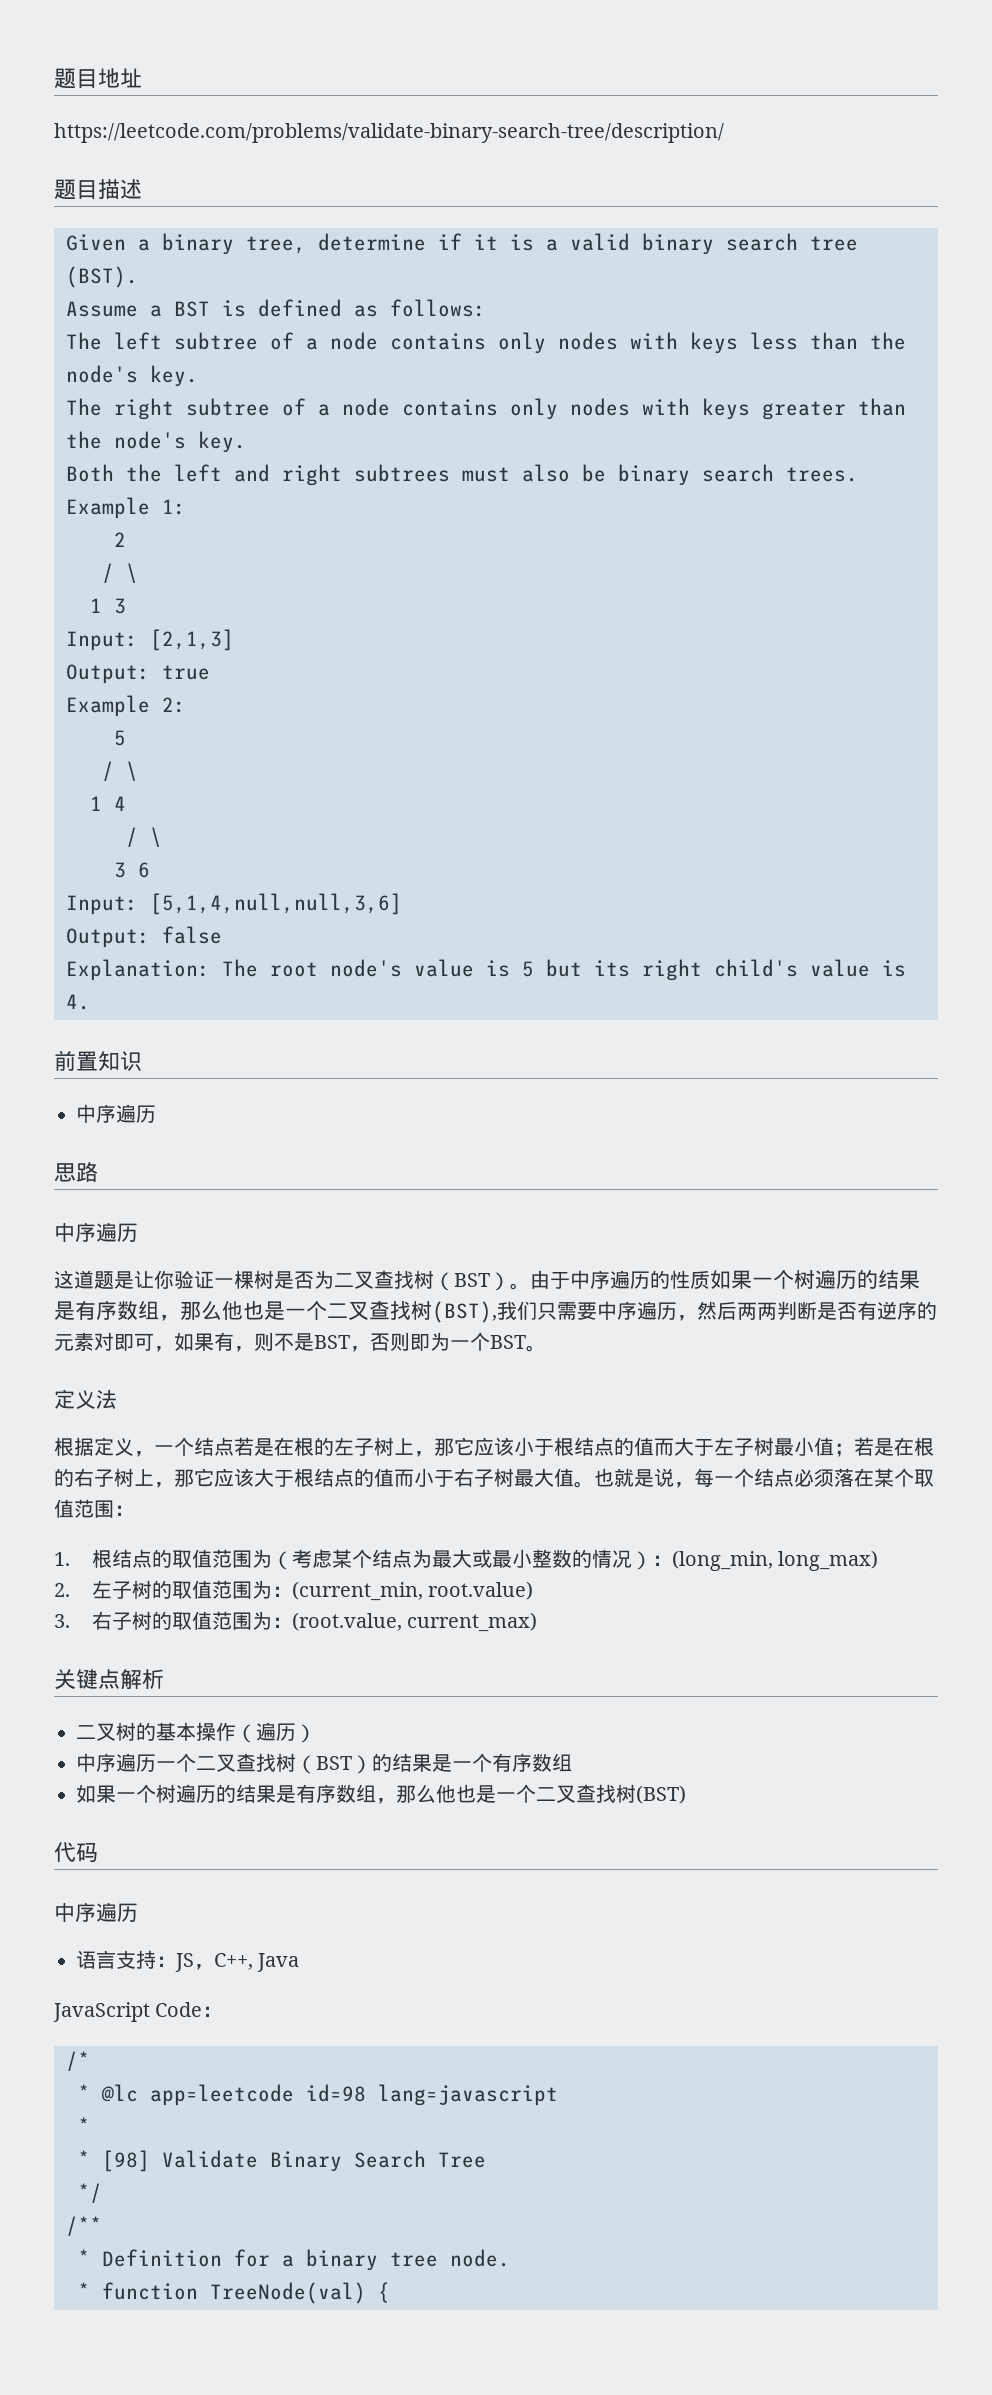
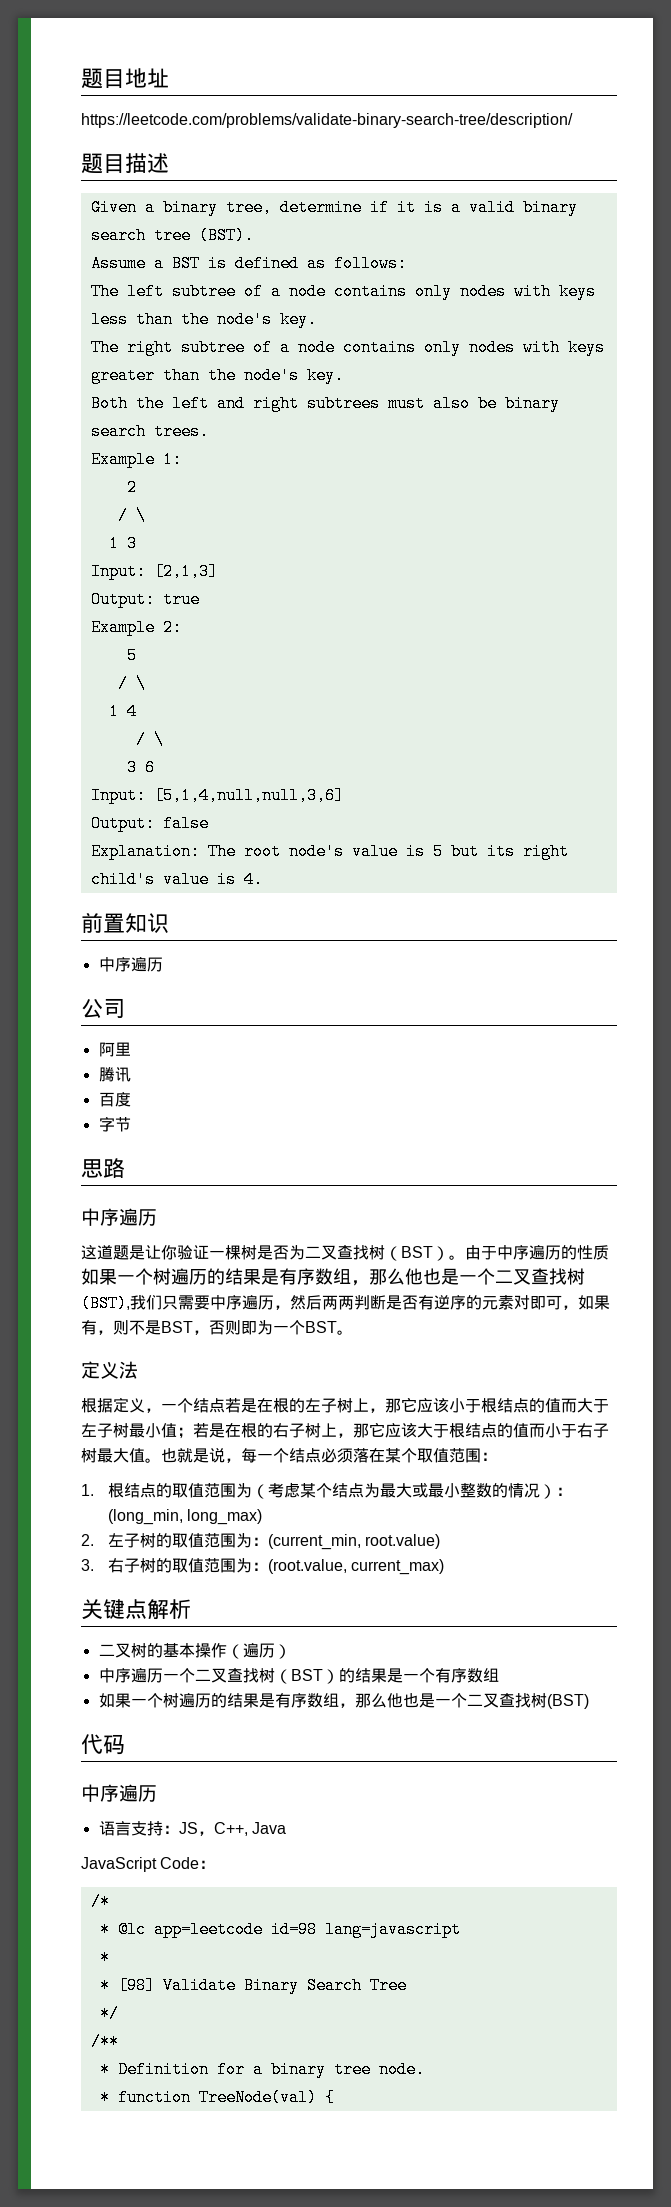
(156, 1114) none -> [81,998,125,1018] [98,1042,131,1057] [98,1067,131,1082] [98,1092,131,1107] [98,1116,131,1132] // 公司 // 阿里 // 腾讯 // 百度 // 字节

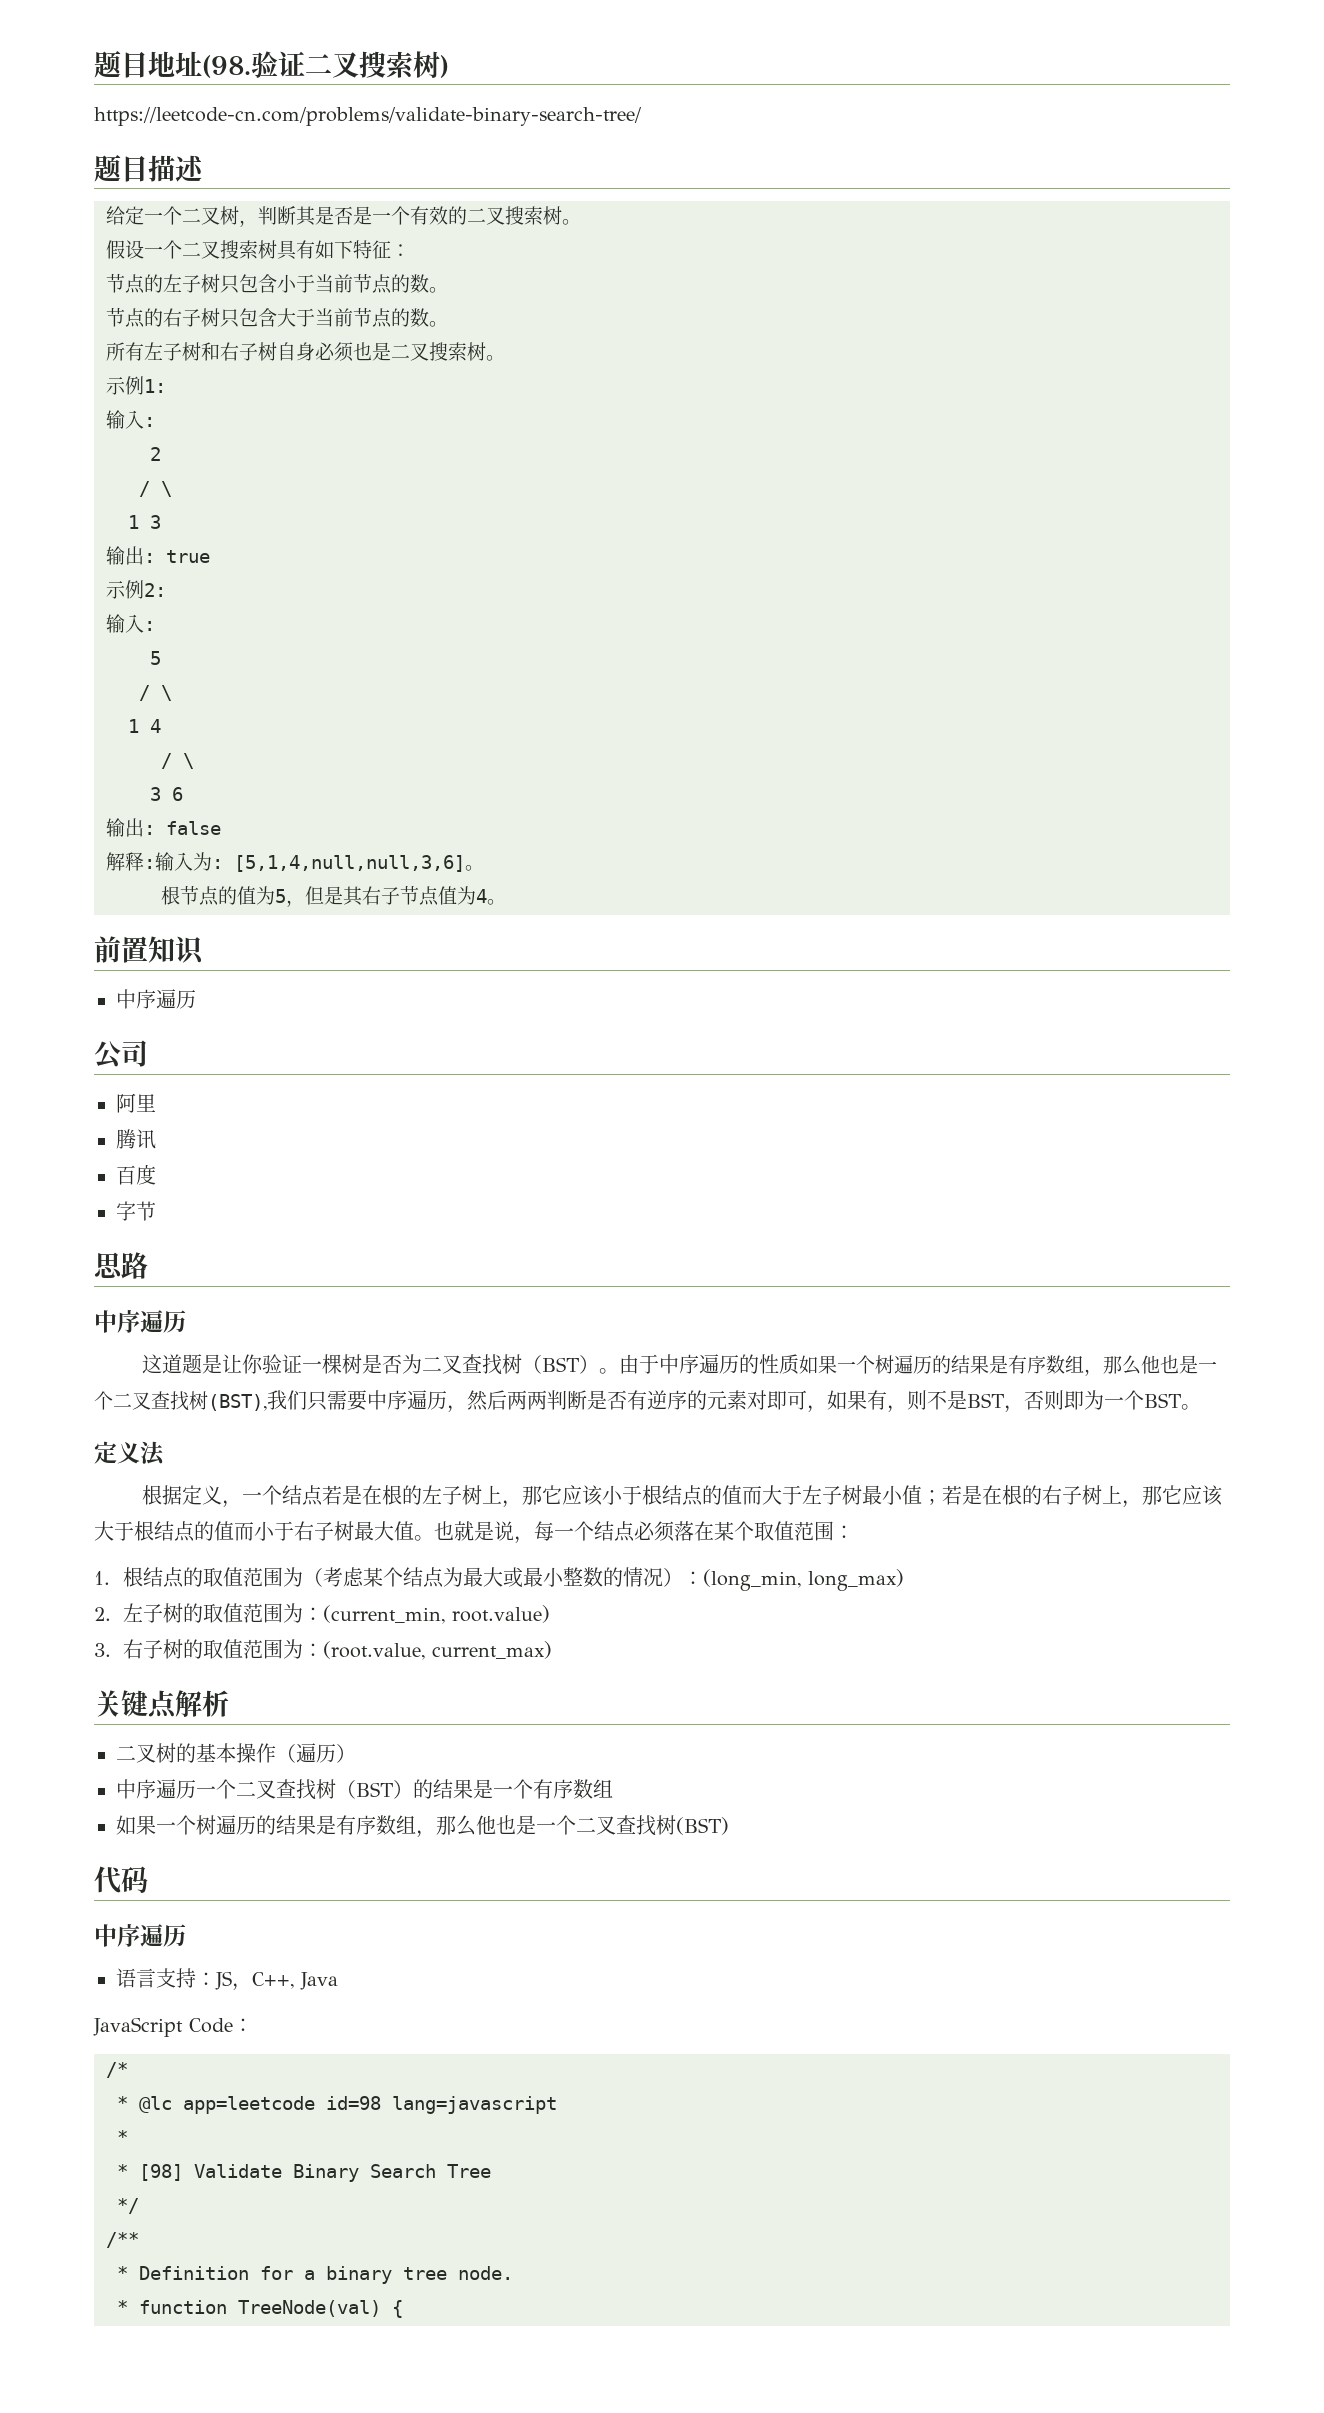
[81,113,573,128] [81,153,169,174] [90,199,578,216] [90,227,254,244] [90,255,407,272] [90,283,596,300] [90,311,317,328] [90,339,605,356] [90,367,344,384] [90,395,560,412] [90,423,209,440] [90,451,155,468] // https://leetcode.com/problems/validate-binary-search-tree/description/ // 题目描述 // Given a binary tree, determine if it is a valid binary search tree (BST). // Assume a BST is defined as follows: // The left subtree of a node contains only nodes with keys less than the node's key. // The right subtree of a node contains only nodes with keys greater than the node's key. // Both the left and right subtrees must also be binary search trees. // Example -> [202,51,449,78] [94,107,642,126] [94,154,204,182] [106,206,581,227] [106,240,410,260] [106,273,448,294] [106,307,448,328] [106,342,505,362] [106,376,144,395] (98.验证二叉搜索树) // https://leetcode-cn.com/problems/validate-binary-search-tree/ // 题目描述 // 给定一个二叉树，判断其是否是一个有效的二叉搜索树。 // 假设一个二叉搜索树具有如下特征： // 节点的左子树只包含小于当前节点的数。 // 节点的右子树只包含大于当前节点的数。 // 所有左子树和右子树自身必须也是二叉搜索树。 // 示例
(182, 459) none -> [106,410,155,429] // 输入:
[90,563,218,580] [90,591,155,608] Input: [2,1,3] // Output: -> [106,546,155,565] 输出:
[90,619,155,636] Example -> [106,580,144,599] 示例
(182, 627) none -> [106,614,155,633] // 输入:
[90,787,344,804] [90,815,209,832] [90,843,569,860] [90,871,263,888] Input: [5,1,4,null,null,3,6] // Output: false // Explanation: The root node's value is 5 but its right child's value is 4. -> [106,818,221,837] [106,852,484,872] [161,885,506,907] 输出: false // 解释:输入为: [5,1,4,null,null,3,6]。 // 根节点的值为5，但是其右子节点值为4。

